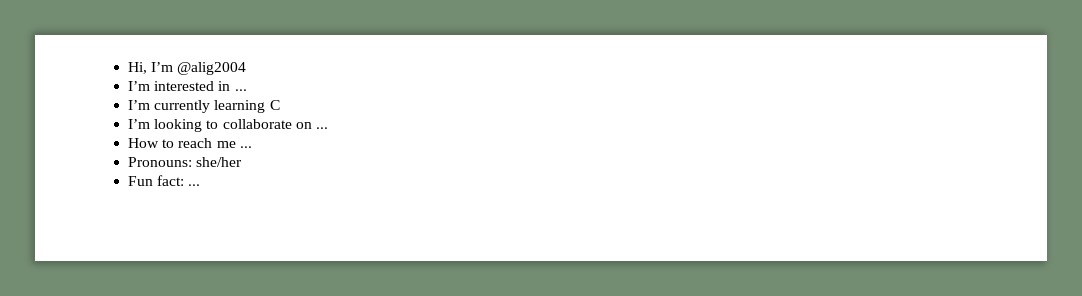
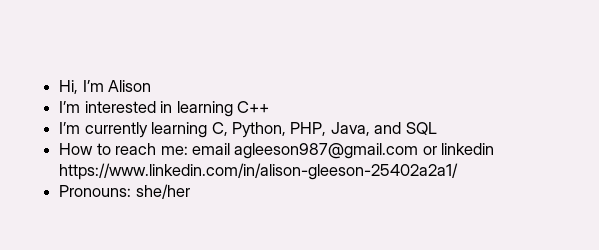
[177,62,247,75] @alig2004 -> [108,80,152,92] Alison
[234,89,247,91] ... -> [176,101,269,117] learning C++
[269,100,280,110] [128,119,328,132] [128,138,252,148] C // I’m looking to collaborate on ... // How to reach me ... -> [211,122,437,138] [59,143,495,159] [59,163,459,180] C, Python, PHP, Java, and SQL // How to reach me: email agleeson987@gmail.com or linkedin https://www.linkedin.com/in/alison-gleeson-25402a2a1/
[128,175,201,186] // Fun fact: ... -> (190, 191) none

